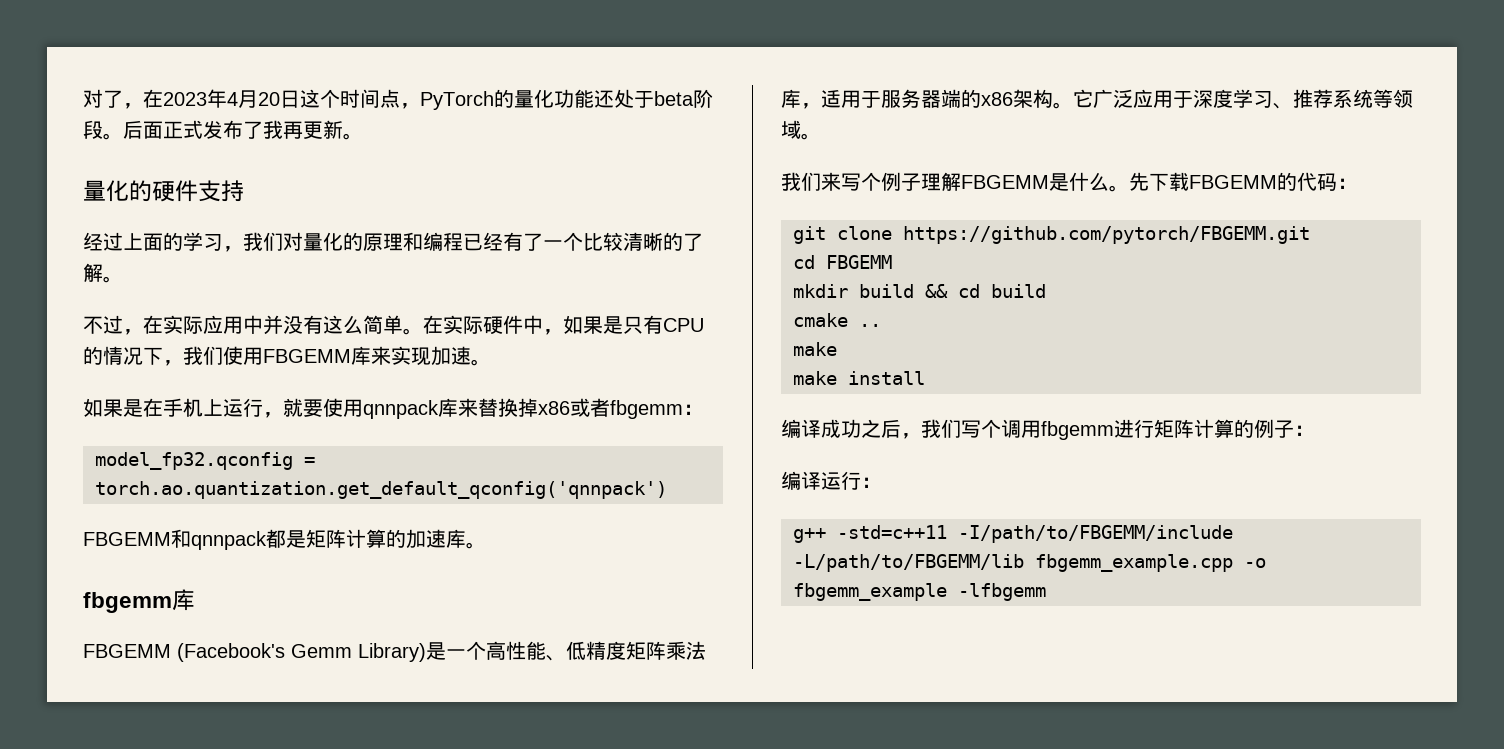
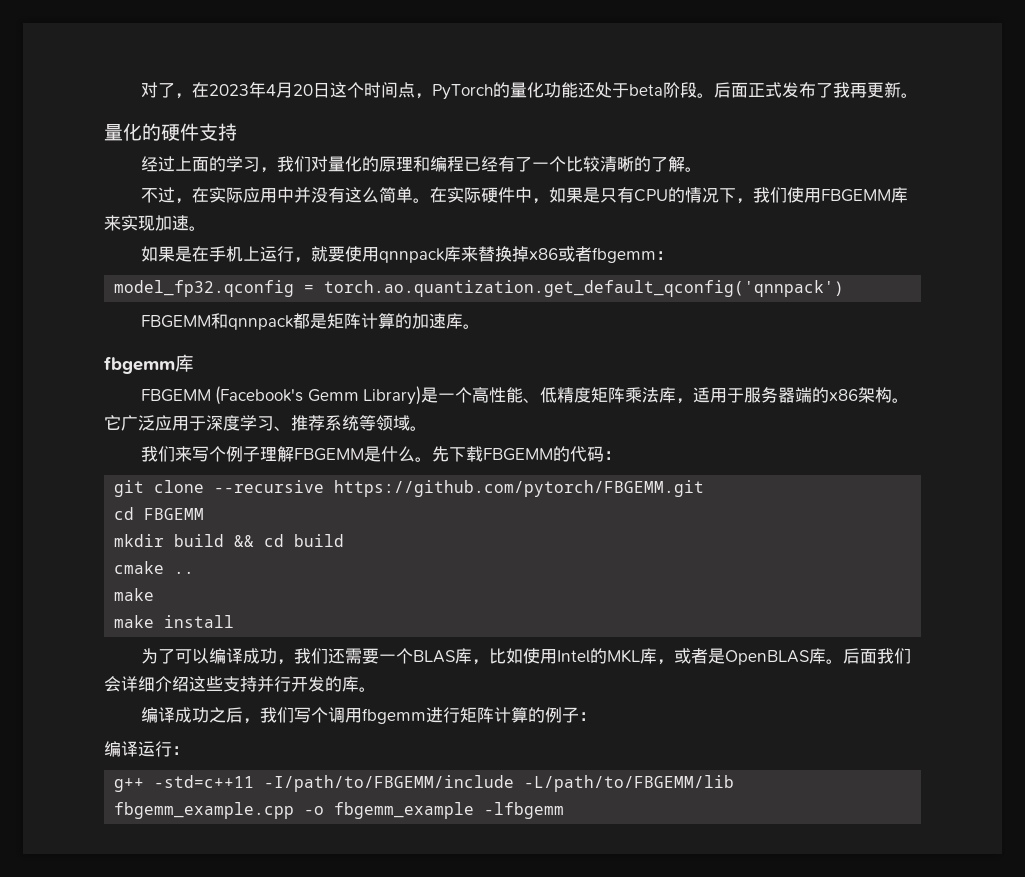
(892, 233) none -> [214,480,325,493] --recursive
(925, 378) none -> [140,648,911,665] [104,676,376,692] // 为了可以编译成功，我们还需要一个BLAS库，比如使用Intel的MKL库，或者是OpenBLAS库。后面我们会详细介绍这些支持并行开发的库。

